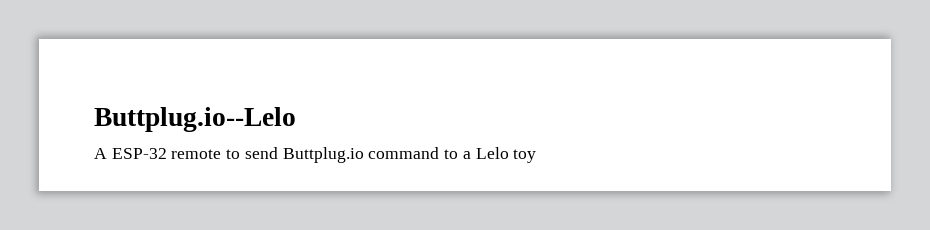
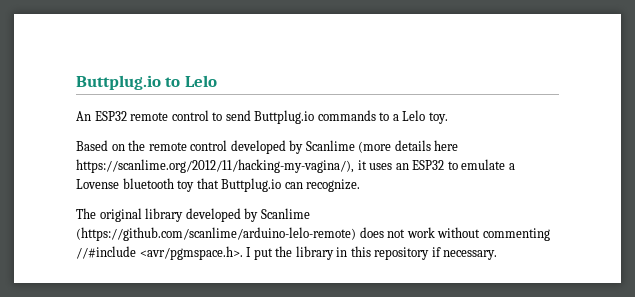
[94,107,296,132] [94,148,222,159] Buttplug.io--Lelo // A ESP-32 remote -> [76,75,217,90] [76,110,209,121] Buttplug.io to Lelo // An ESP32 remote control
[368,147,440,159] command -> [317,110,376,121] commands
[513,149,537,163] toy -> [428,112,448,124] [76,140,459,154] [76,159,515,173] [76,178,361,192] [76,208,310,222] [76,227,550,241] [76,246,498,260] toy. // Based on the remote control developed by Scanlime (more details here https://scanlime.org/2012/11/hacking-my-vagina/), it uses an ESP32 to emulate a Lovense bluetooth toy that Buttplug.io can recognize. // The original library developed by Scanlime (https://github.com/scanlime/arduino-lelo-remote) does not work without commenting //#include <avr/pgmspace.h>. I put the library in this repository if necessary.

